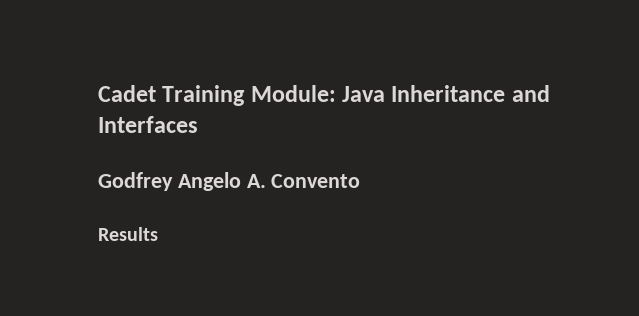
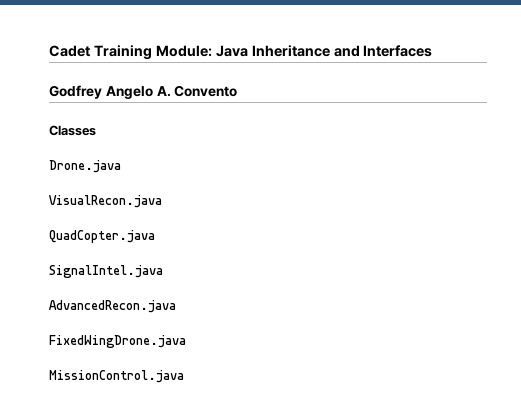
[98,227,158,241] Results -> [49,125,96,136] [49,160,121,173] [49,195,162,208] [49,230,155,243] [49,265,163,278] [49,300,176,313] [49,335,186,348] [49,370,184,383] Classes // Drone.java // VisualRecon.java // QuadCopter.java // SignalIntel.java // AdvancedRecon.java // FixedWingDrone.java // MissionControl.java

